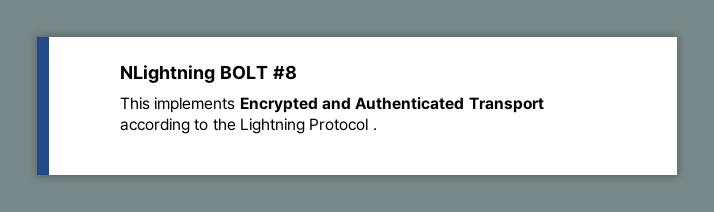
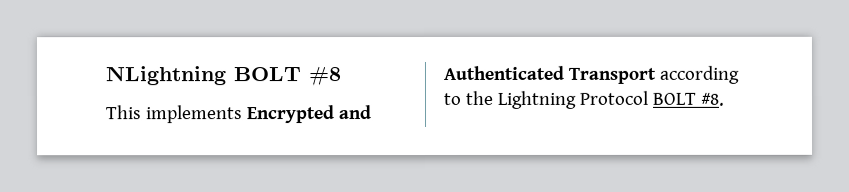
[372,128,377,131] . -> [651,92,725,106] BOLT #8.

